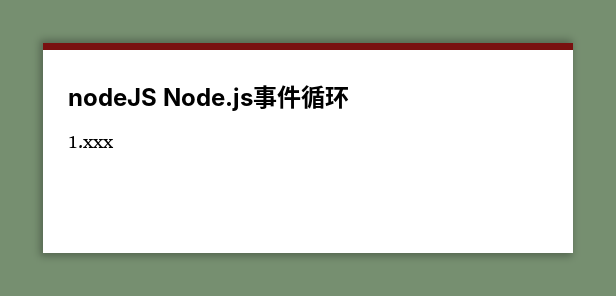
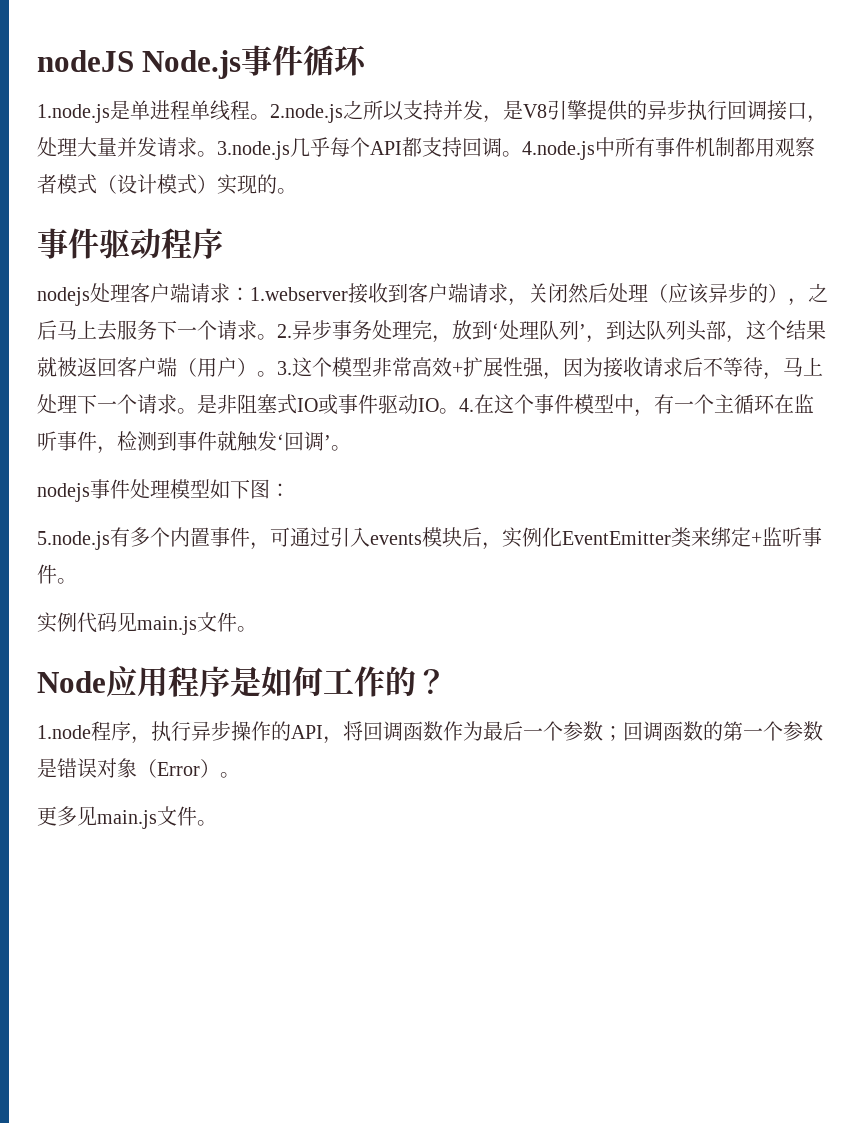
[68,136,114,148] 1.xxx -> [37,100,827,123] [37,137,815,160] [37,174,297,195] [37,228,223,259] [37,283,828,306] [37,320,826,343] [37,357,823,380] [37,394,814,417] [37,431,351,454] [37,479,290,502] [37,527,822,550] [37,564,77,584] [37,612,257,635] [37,666,447,697] [37,721,823,744] [37,758,240,778] [37,806,217,829] 1.node.js是单进程单线程。2.node.js之所以支持并发，是V8引擎提供的异步执行回调接口，处理大量并发请求。3.node.js几乎每个API都支持回调。4.node.js中所有事件机制都用观察者模式（设计模式）实现的。 // 事件驱动程序 // nodejs处理客户端请求：1.webserver接收到客户端请求，关闭然后处理（应该异步的），之后马上去服务下一个请求。2.异步事务处理完，放到‘处理队列’，到达队列头部，这个结果就被返回客户端（用户）。3.这个模型非常高效+扩展性强，因为接收请求后不等待，马上处理下一个请求。是非阻塞式IO或事件驱动IO。4.在这个事件模型中，有一个主循环在监听事件，检测到事件就触发‘回调’。 // nodejs事件处理模型如下图： // 5.node.js有多个内置事件，可通过引入events模块后，实例化EventEmitter类来绑定+监听事件。 // 实例代码见main.js文件。 // Node应用程序是如何工作的？ // 1.node程序，执行异步操作的API，将回调函数作为最后一个参数；回调函数的第一个参数是错误对象（Error）。 // 更多见main.js文件。

